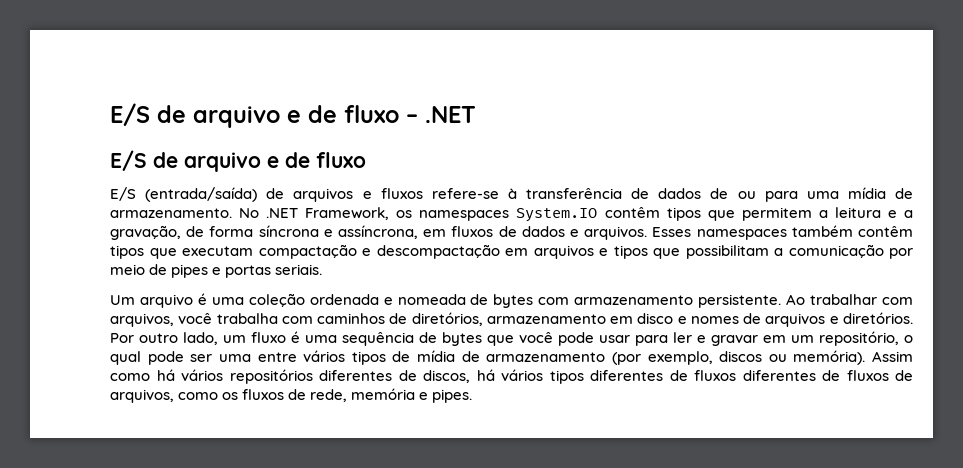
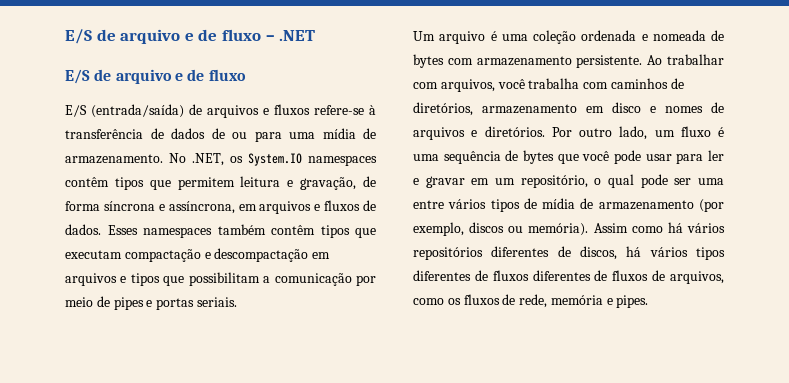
[266,207,598,222] .NET Framework, os namespaces System.IO -> [192,153,377,166] .NET, os System.IO namespaces
[818,210,828,218] a -> (235, 183) none
[903,210,913,218] a -> (294, 183) none
[451,226,648,240] fluxos de dados e arquivos. -> [259,200,376,214] [65,224,101,235] arquivos e fluxos de dados.

